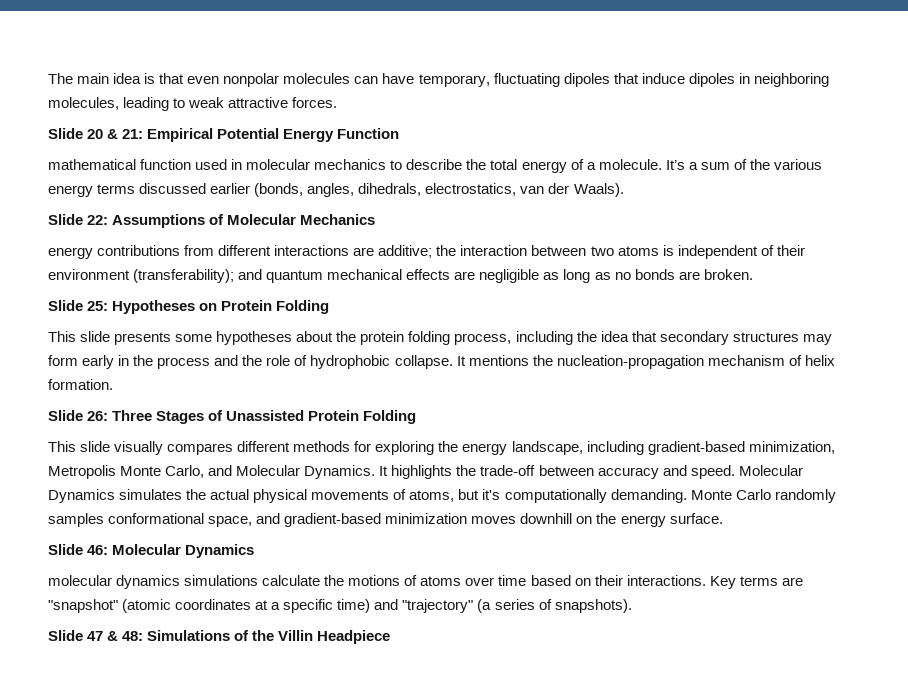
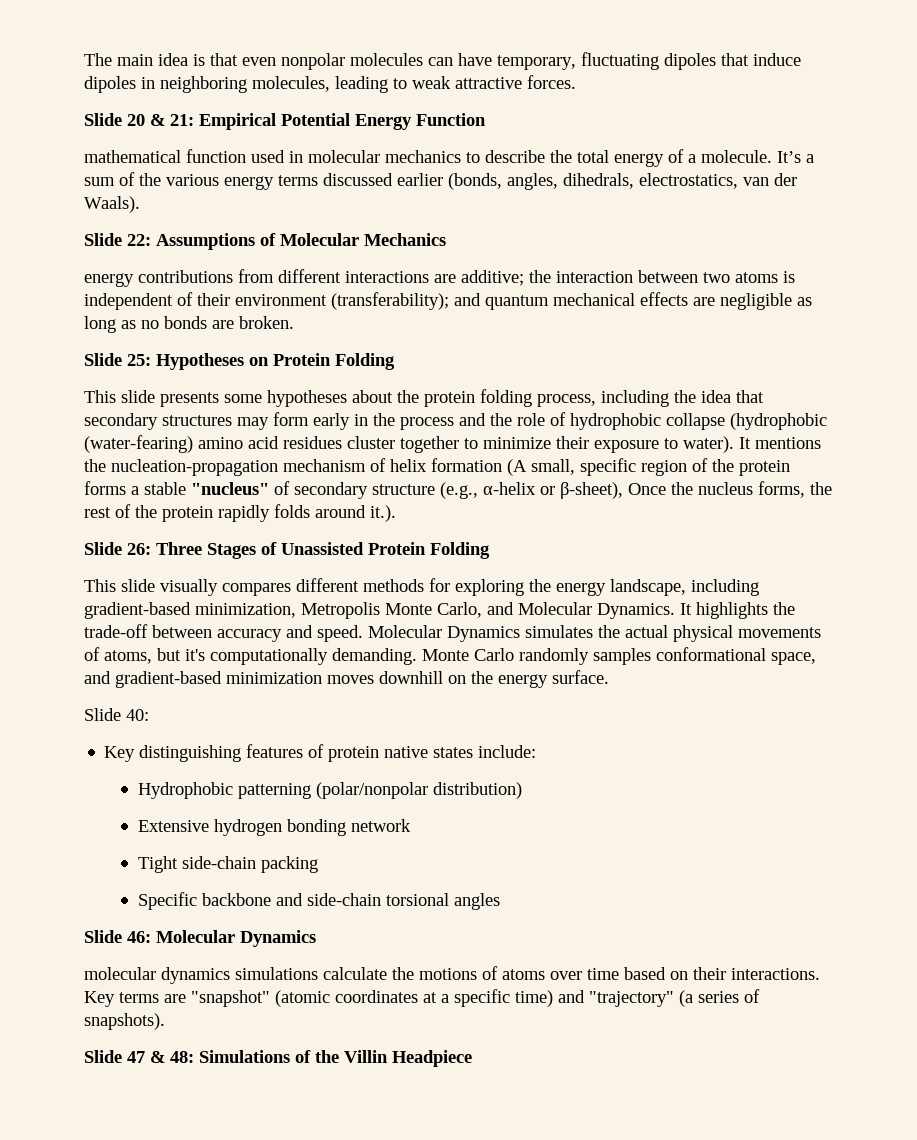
[394,355,453,369] collapse. -> [666,413,827,430] [84,435,734,453] collapse (hydrophobic (water-fearing) amino acid residues cluster together to minimize their exposure to water).
[48,379,113,390] formation. -> [431,458,790,476] [84,481,832,499] [84,504,396,522] formation (A small, specific region of the protein forms a stable "nucleus" of secondary structure (e.g., α-helix or β-sheet), Once the nucleus forms, the rest of the protein rapidly folds around it.).
(723, 518) none -> [84,708,149,721] [104,744,537,762] [137,782,522,799] [137,819,411,836] [137,856,318,873] [137,892,500,910] // Slide 40: // Key distinguishing features of protein native states include: // Hydrophobic patterning (polar/nonpolar distribution) // Extensive hydrogen bonding network // Tight side-chain packing // Specific backbone and side-chain torsional angles

